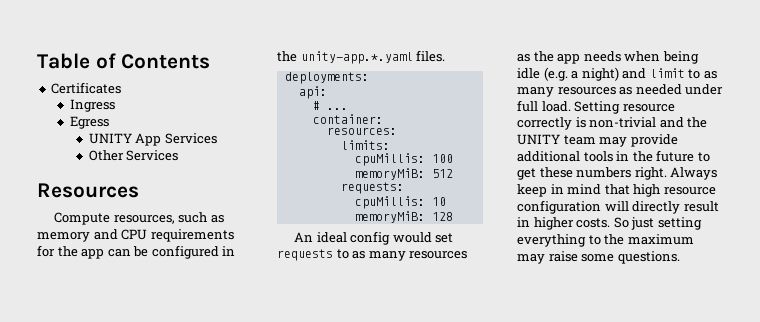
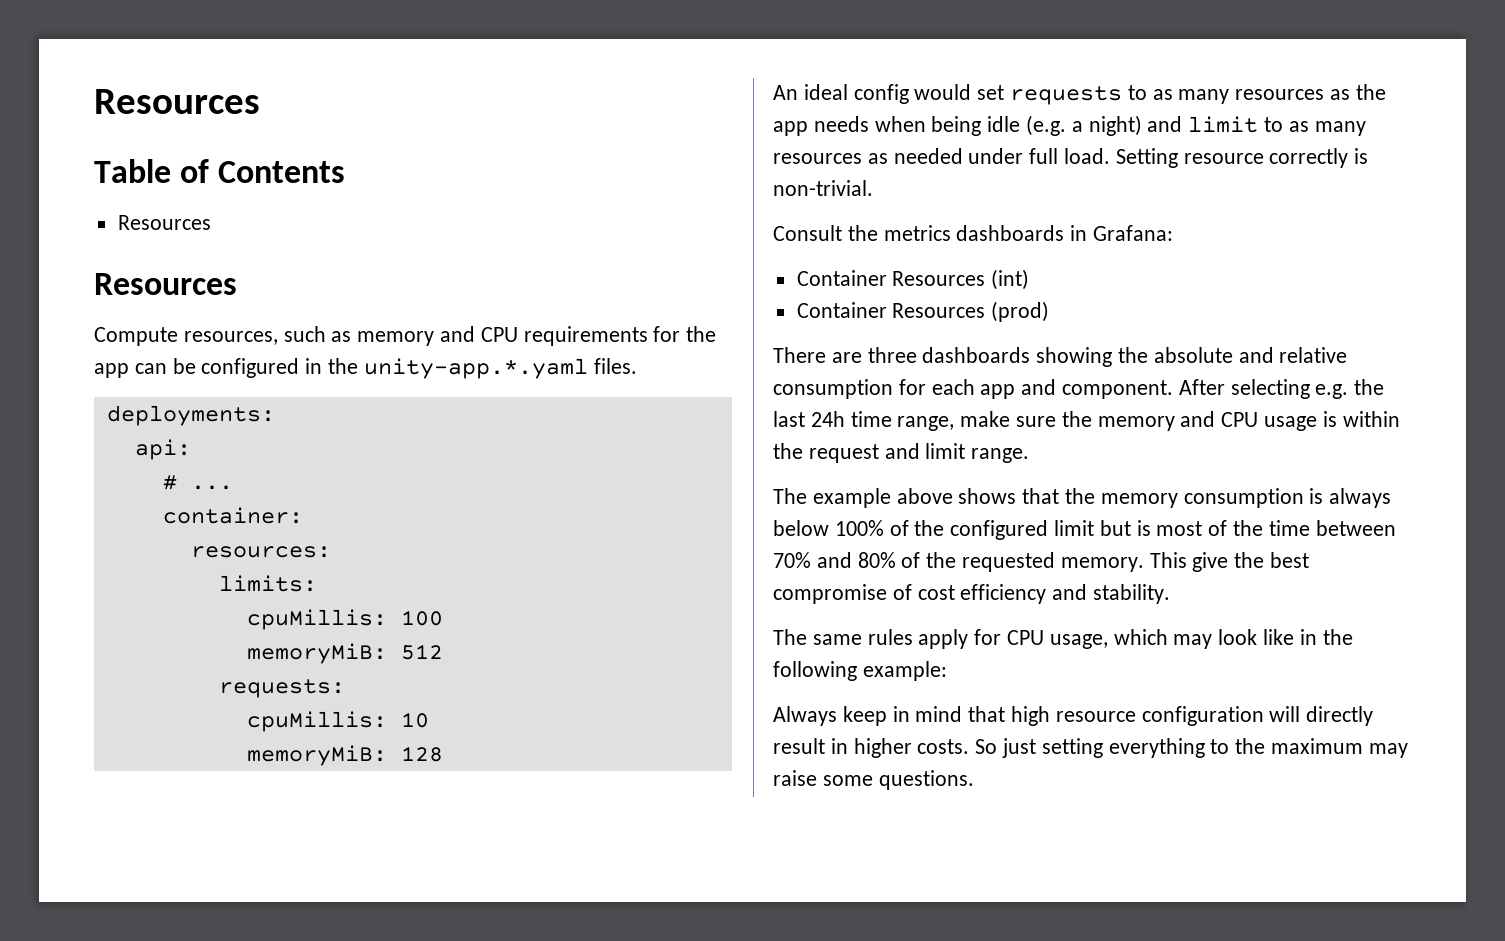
(37, 61) none -> [94,89,260,114] Resources //
[51,82,122,94] [70,99,116,112] [70,116,110,129] [88,133,217,146] [88,150,179,161] Certificates // Ingress // Egress // UNITY App Services // Other Services -> [117,215,211,230] Resources
[589,117,708,128] [517,134,678,147] [517,150,710,162] [517,167,667,180] non-trivial and the UNITY team may provide additional tools in the future to get these numbers right. -> [773,180,873,196] [773,225,1174,241] [796,269,1030,290] [796,301,1050,322] [773,347,1348,367] [773,379,1385,399] [773,411,1400,431] [773,443,1030,463] [773,488,1392,508] [773,520,1396,540] [773,552,1310,572] [773,584,1171,604] [773,629,1353,649] [773,661,947,681] non-trivial. // Consult the metrics dashboards in Grafana: // Container Resources (int) // Container Resources (prod) // There are three dashboards showing the absolute and relative consumption for each app and component. After selecting e.g. the last 24h time range, make sure the memory and CPU usage is within the request and limit range. // The example above shows that the memory consumption is always below 100% of the configured limit but is most of the time between 70% and 80% of the requested memory. This give the best compromise of cost efficiency and stability. // The same rules apply for CPU usage, which may look like in the following example: //

